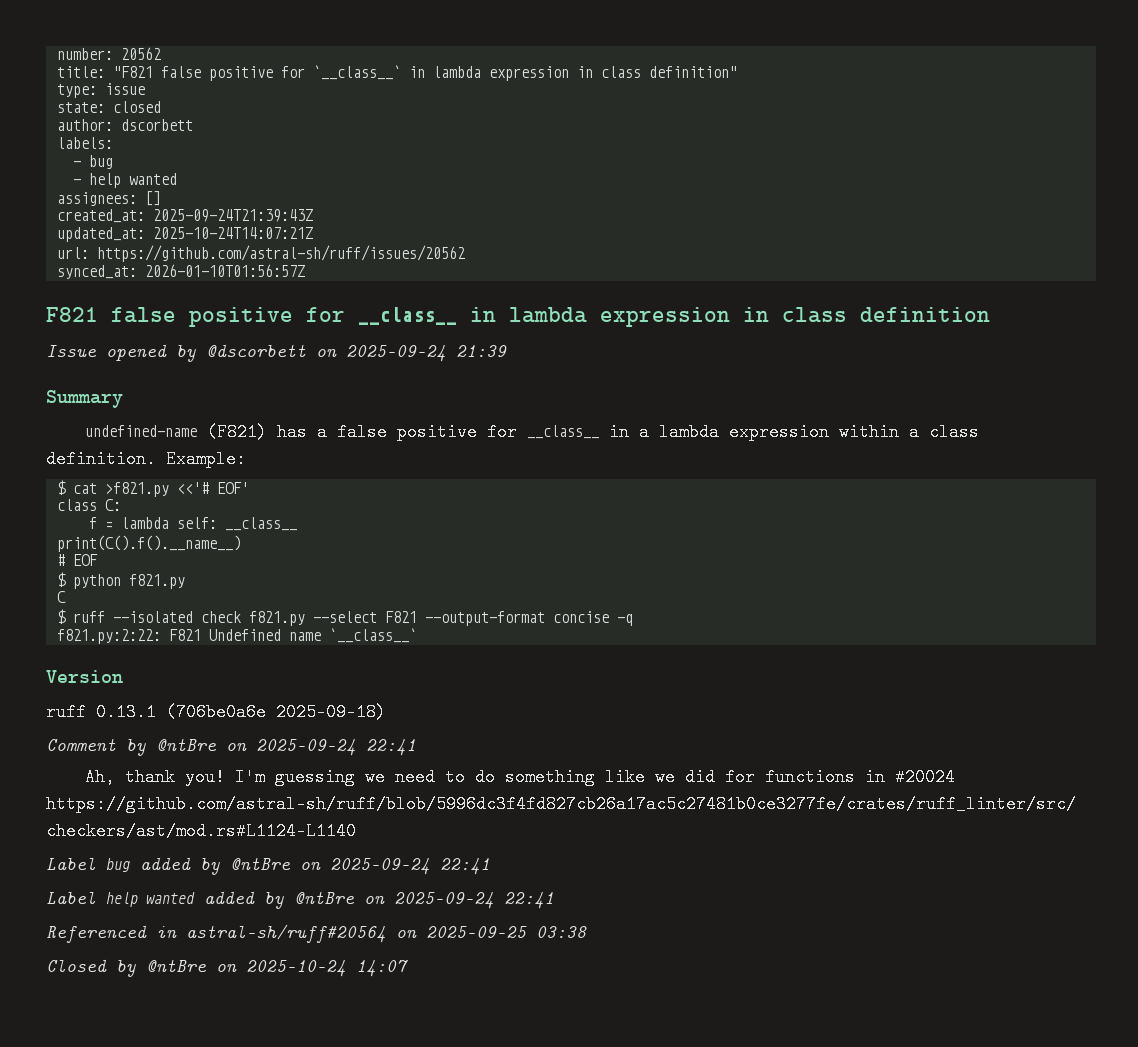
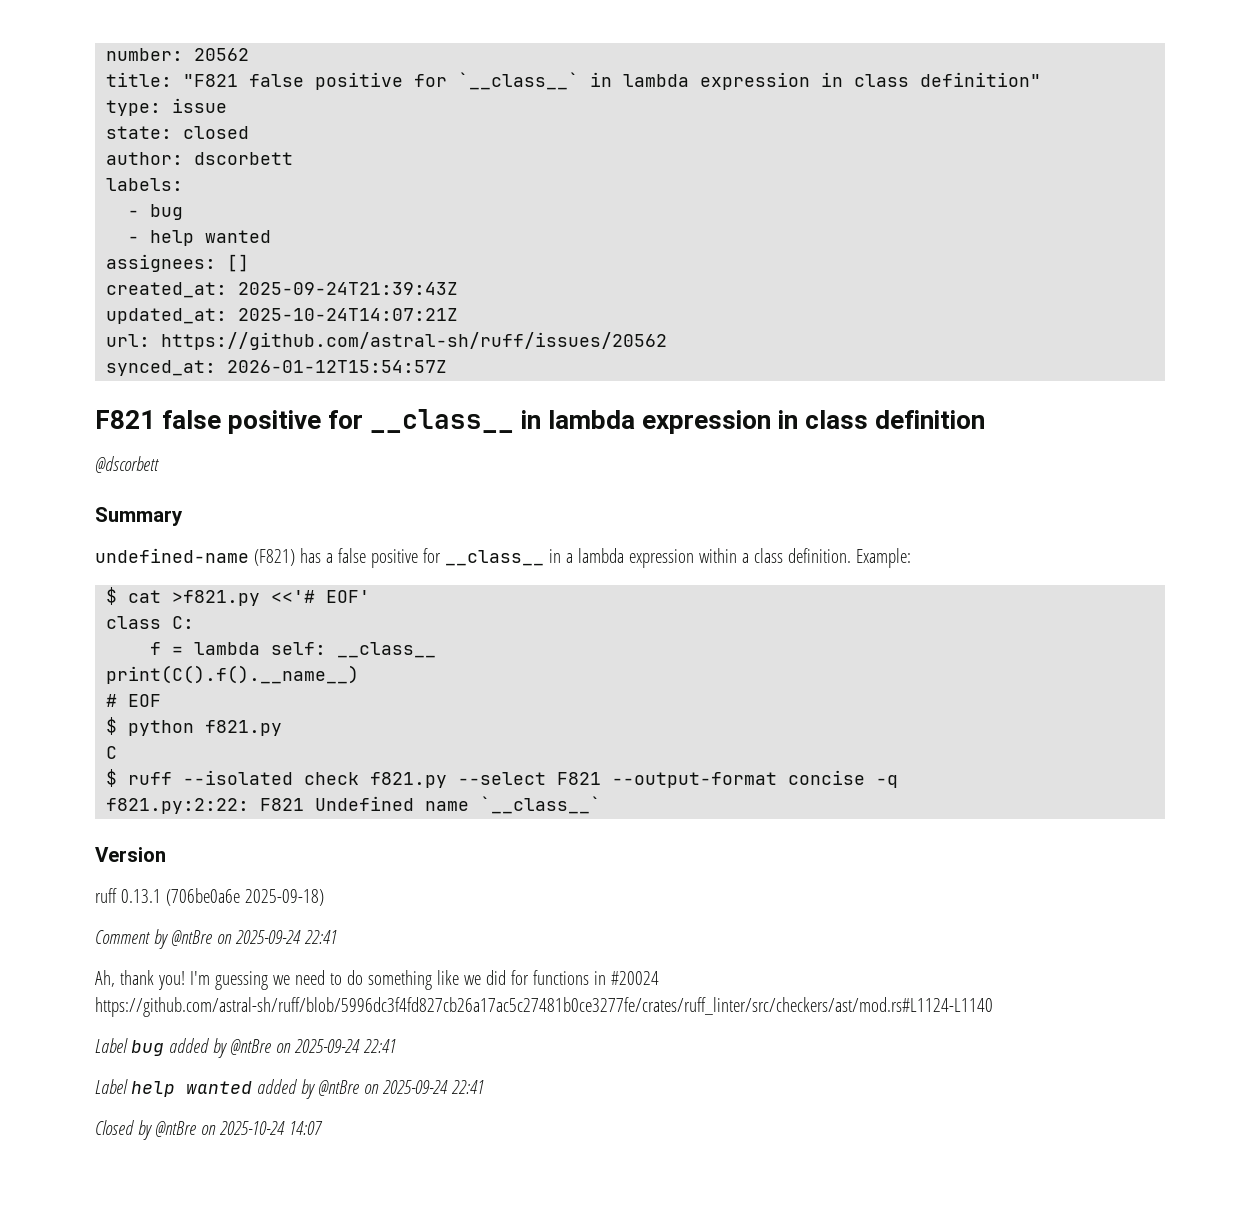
[145,264,306,277] 2026-01-10T01:56:57Z -> [227,360,448,373] 2026-01-12T15:54:57Z
[46,344,507,362] Issue opened by @dscorbett on 2025-09-24 21:39 -> [95,456,159,473] @dscorbett
[46,924,587,943] // Referenced in astral-sh/ruff#20564 on 2025-09-25 03:38 -> (484, 1087) none

